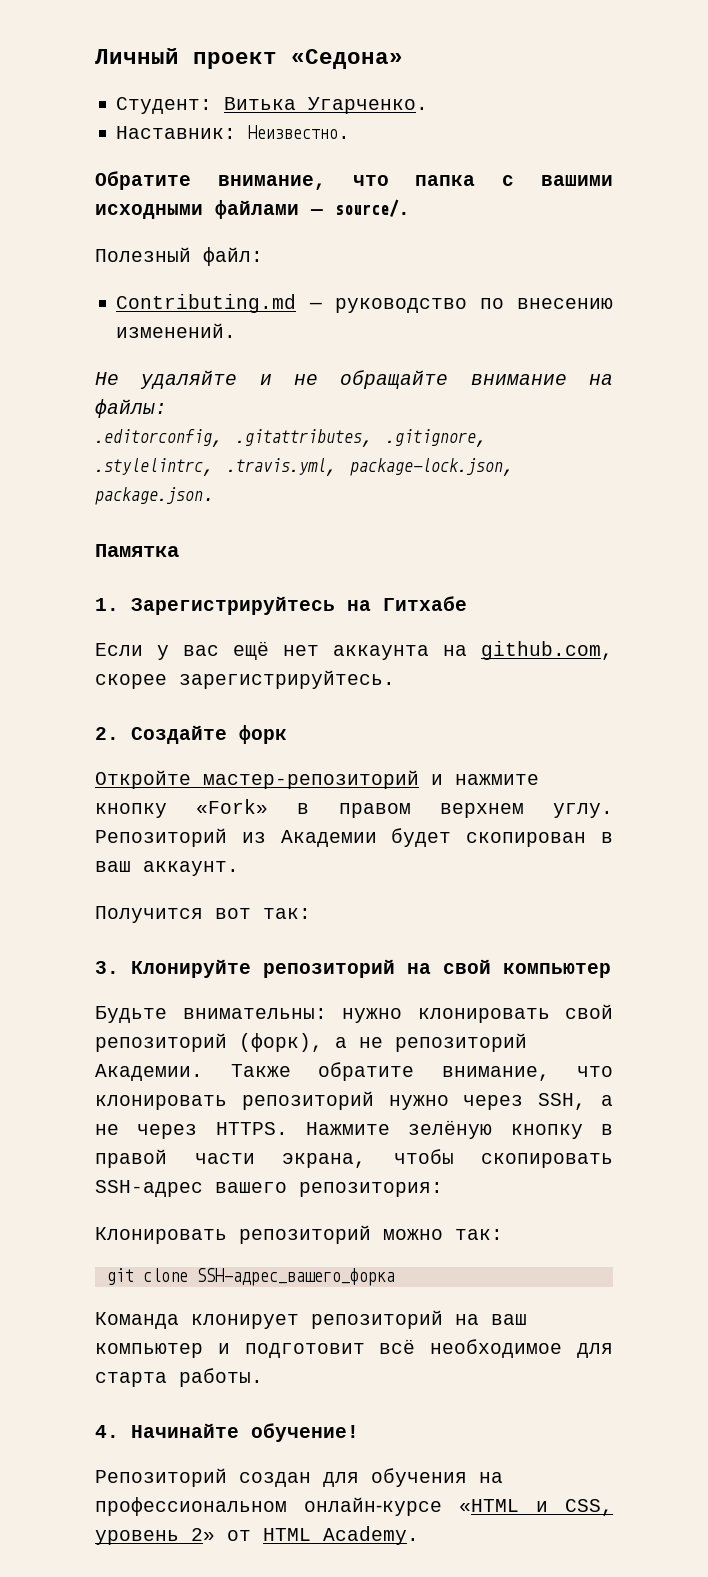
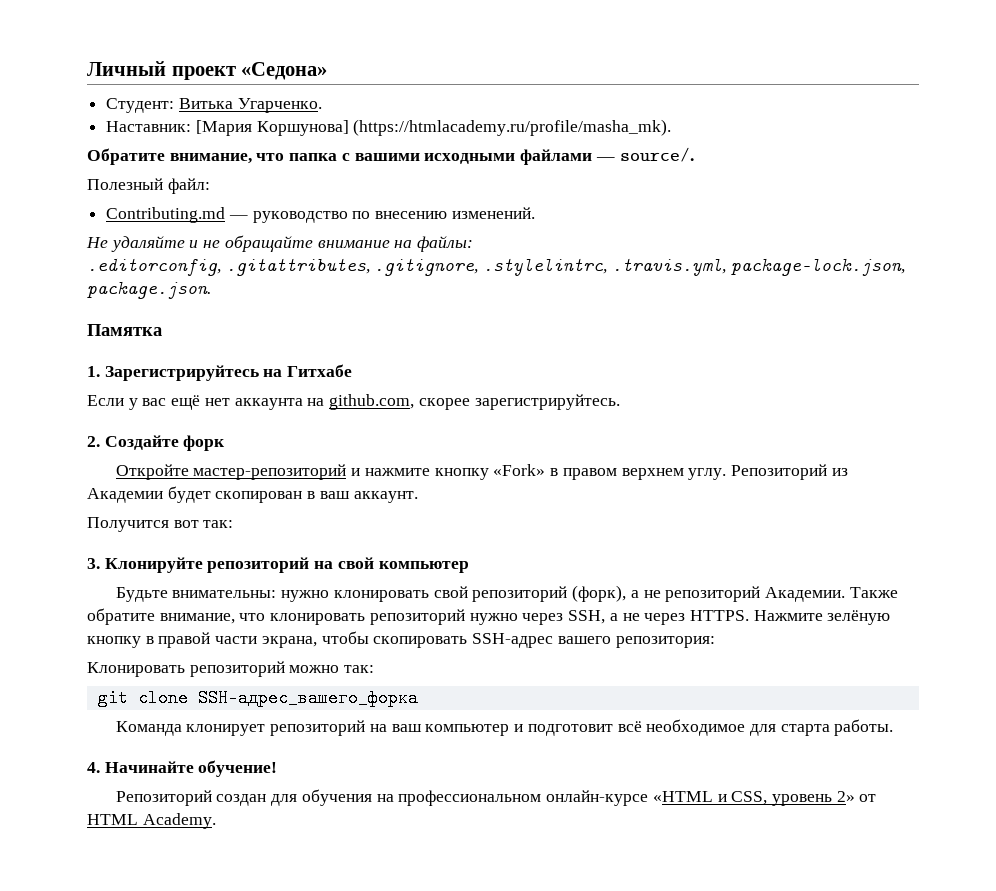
[248,125,351,139] Неизвестно. -> [195,119,672,136] [Мария Коршунова] (https://htmlacademy.ru/profile/masha_mk).

